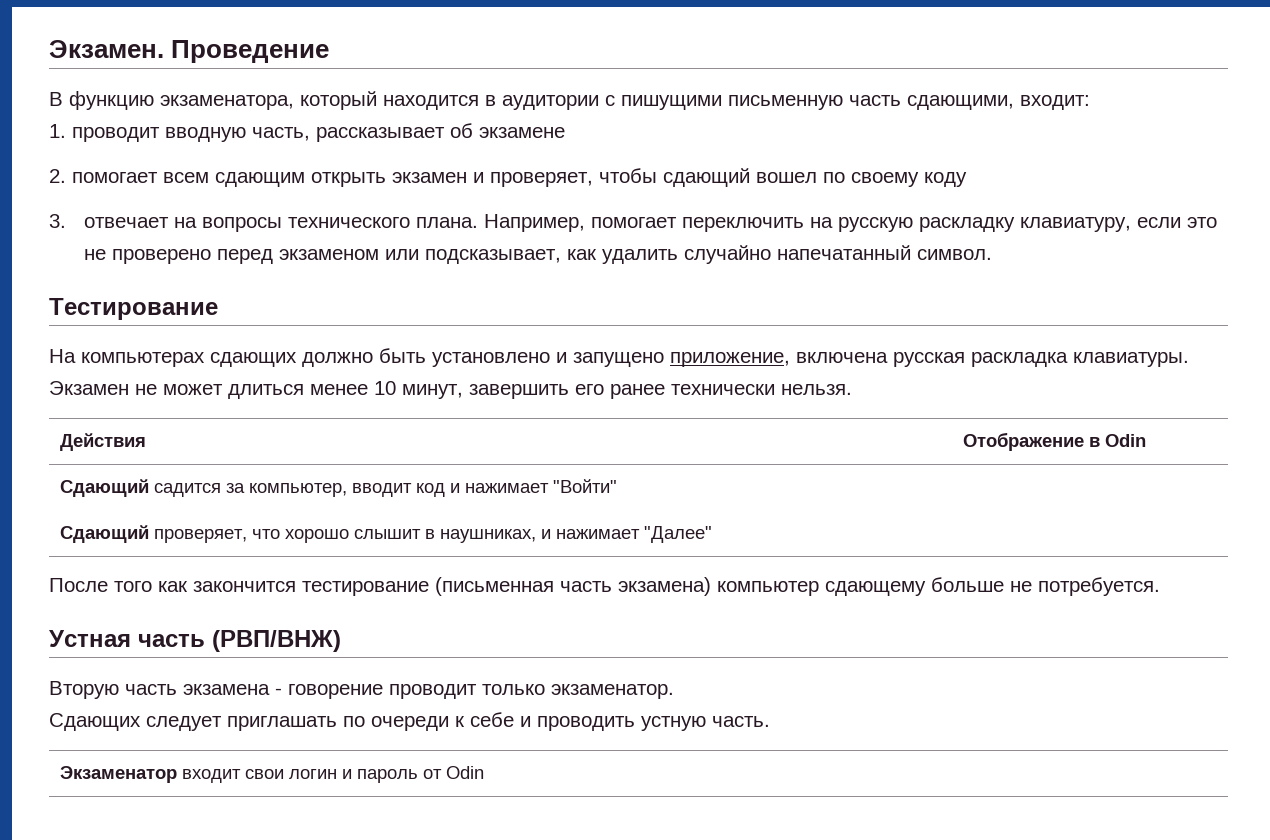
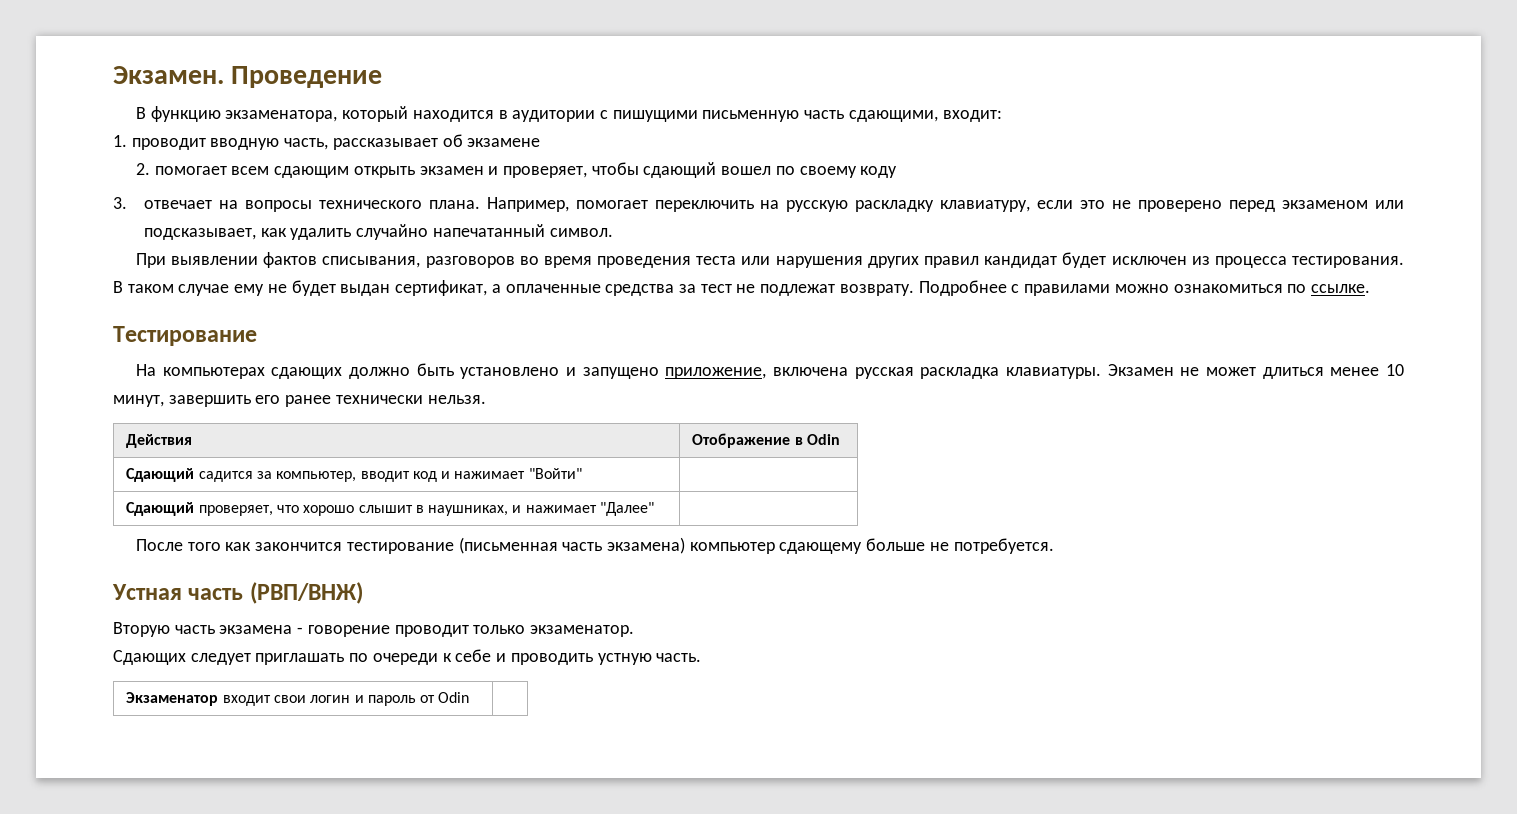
(992, 254) none -> [135,252,1405,268] [113,280,1370,296] // При выявлении фактов списывания, разговоров во время проведения теста или нарушения других правил кандидат будет исключен из процесса тестирования. В таком случае ему не будет выдан сертификат, а оплаченные средства за тест не подлежат возврату. Подробнее с правилами можно ознакомиться по ссылке.

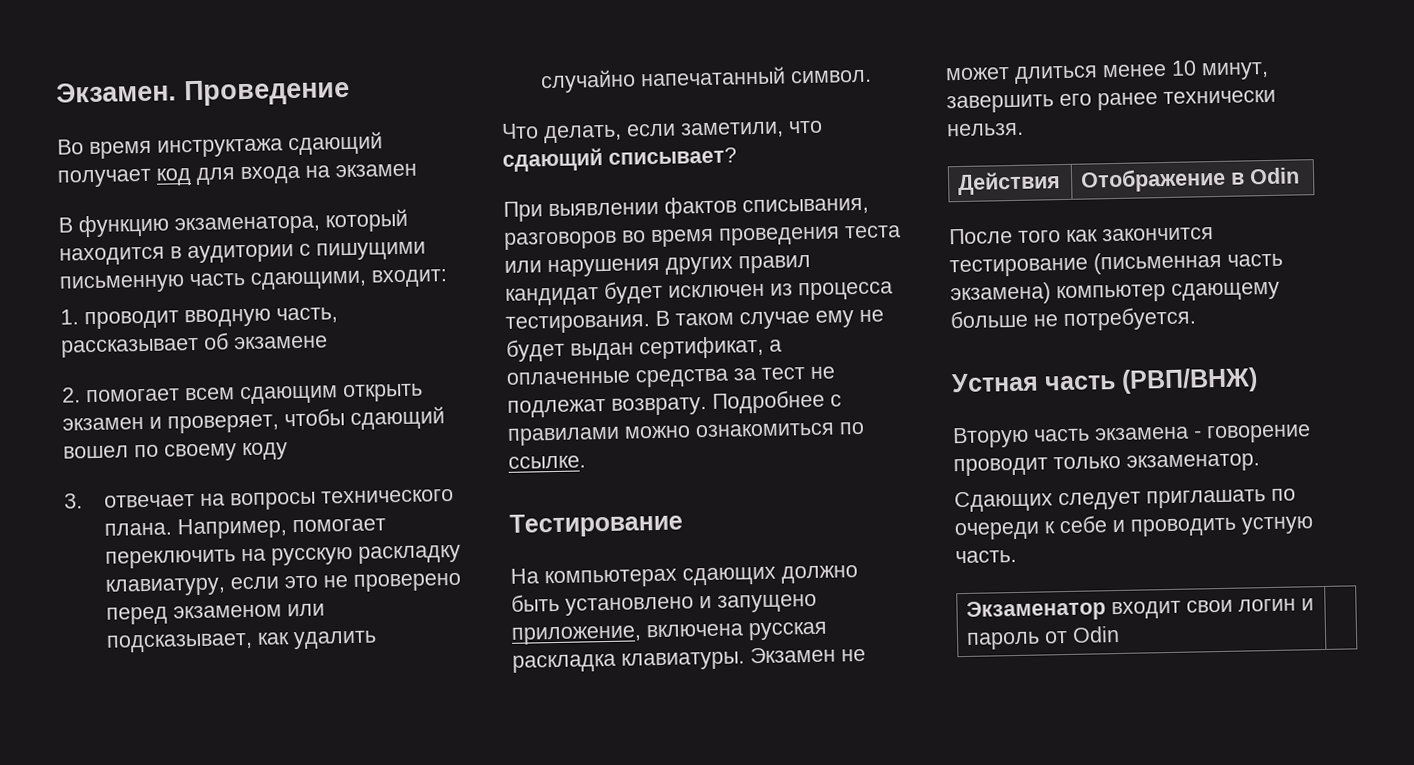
(383, 77) none -> [57,131,383,160] [57,163,417,188] // Во время инструктажа сдающий получает код для входа на экзамен
(613, 232) none -> [501,120,823,144] [502,147,737,172] // Что делать, если заметили, что сдающий списывает?
[126,468,582,482] [126,502,655,516] // Сдающий садится за компьютер, вводит код и нажимает "Войти" | // Сдающий проверяет, что хорошо слышит в наушниках, и нажимает "Далее" | -> (1301, 176) none

